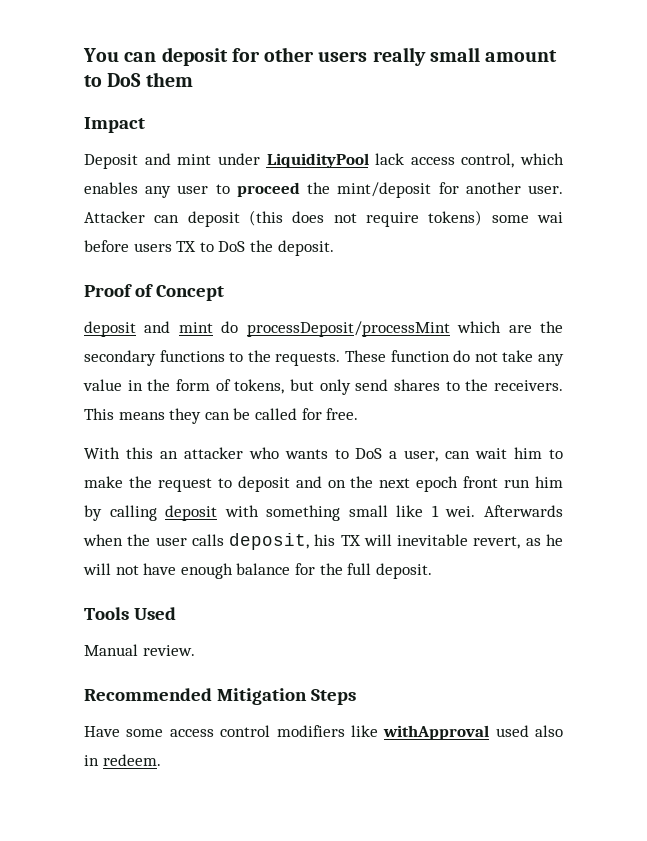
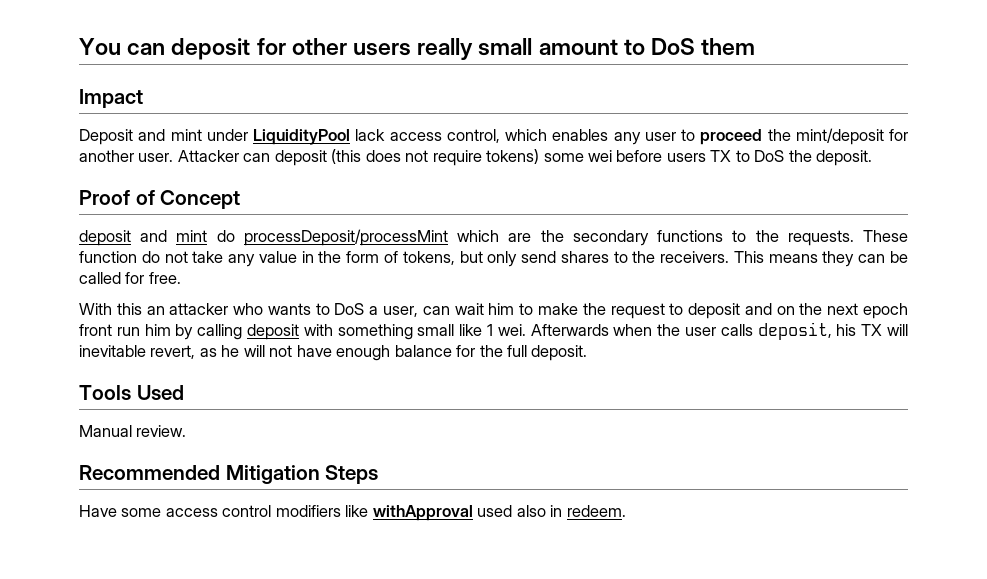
[537,212,563,223] wai -> [588,150,613,162] wei

